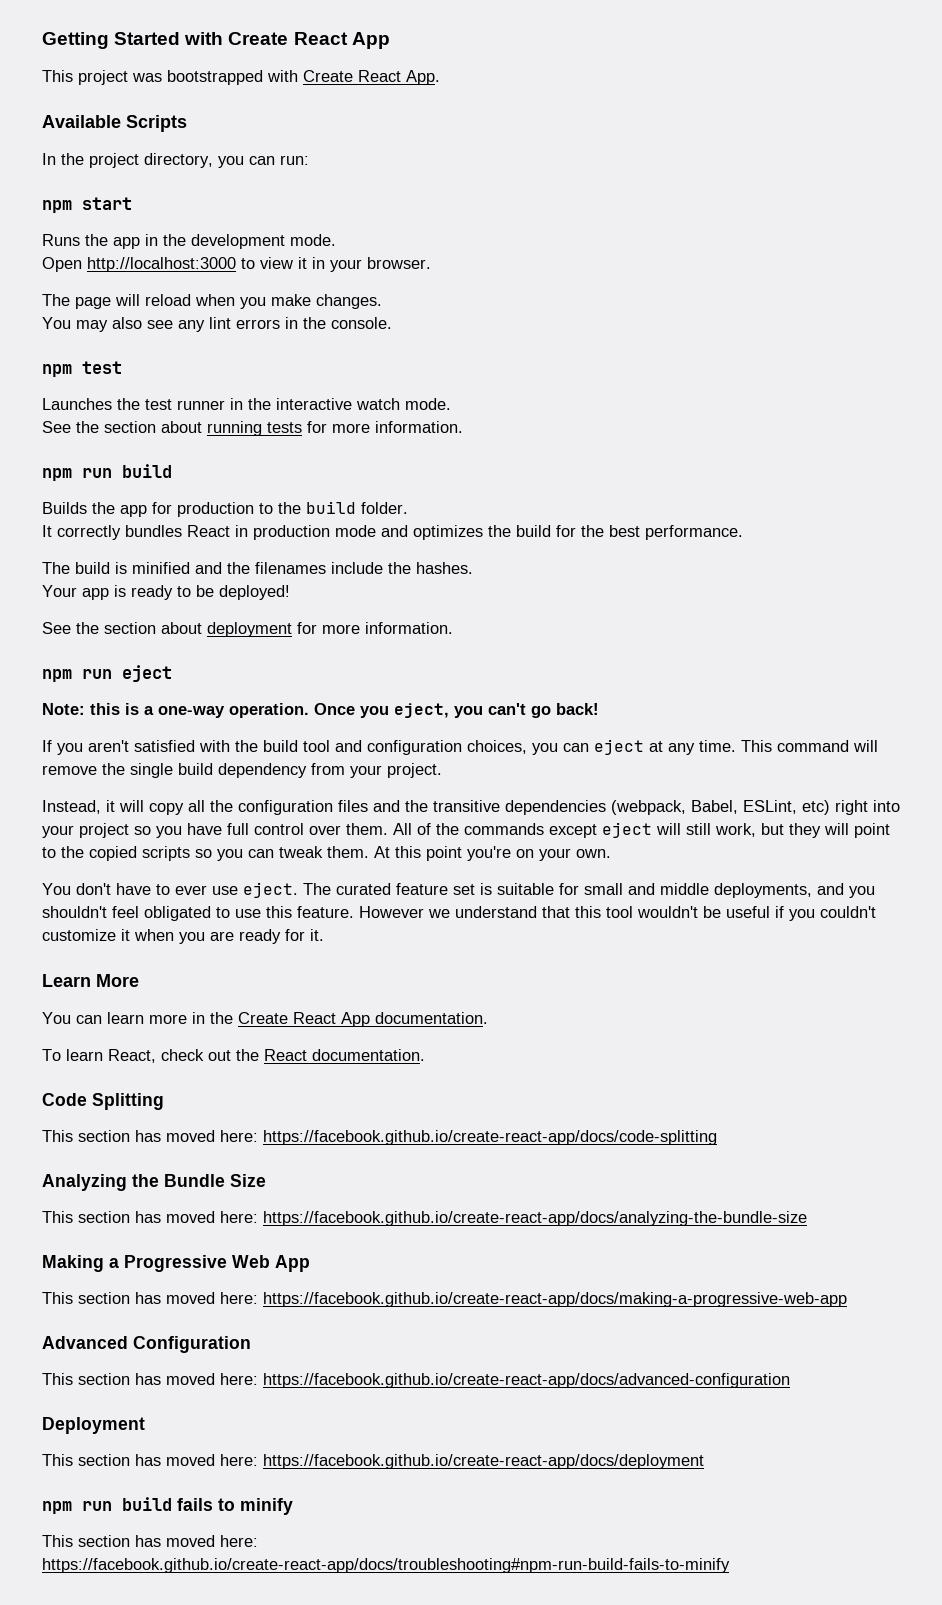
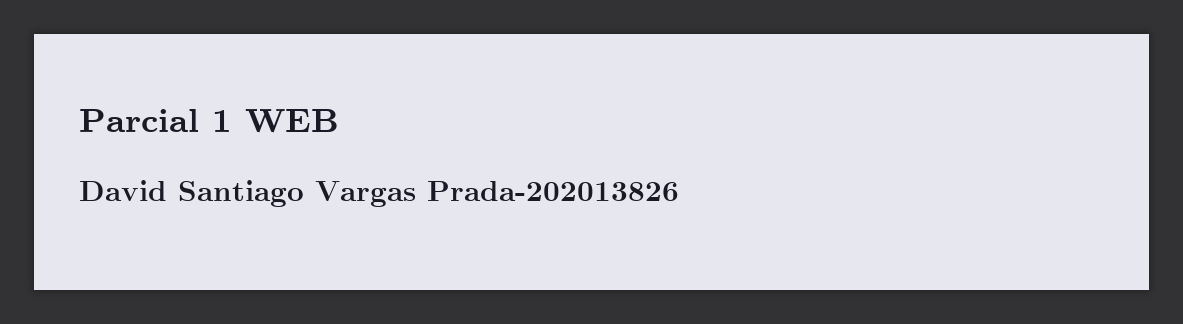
[42,32,390,49] [42,70,440,85] [42,115,187,132] [42,153,309,168] [42,197,132,213] [42,234,336,249] [42,257,431,272] [42,294,382,309] [42,317,392,332] [42,361,122,377] [42,398,451,410] [42,421,463,436] [42,464,172,481] [42,501,408,517] [42,525,743,540] [42,562,473,574] [42,585,290,600] [42,622,453,637] [42,665,172,682] [42,703,599,718] [42,739,878,755] [42,763,442,778] [42,800,900,815] [42,822,890,838] [42,846,611,861] [42,882,875,898] [42,906,876,921] [42,929,324,944] [42,974,139,987] [42,1012,488,1027] [42,1049,425,1063] [42,1093,164,1110] [42,1130,717,1145] [42,1174,266,1191] [42,1211,807,1226] [42,1255,310,1272] [42,1292,847,1307] [42,1336,251,1353] [42,1373,790,1388] [42,1417,145,1434] [42,1454,704,1469] [42,1497,293,1515] [42,1535,258,1547] [42,1558,730,1573] Getting Started with Create React App // This project was bootstrapped with Create React App. // Available Scripts // In the project directory, you can run: // npm start // Runs the app in the development mode. // Open http://localhost:3000 to view it in your browser. // The page will reload when you make changes. // You may also see any lint errors in the console. // npm test // Launches the test runner in the interactive watch mode. // See the section about running tests for more information. // npm run build // Builds the app for production to the build folder. // It correctly bundles React in production mode and optimizes the build for the best performance. // The build is minified and the filenames include the hashes. // Your app is ready to be deployed! // See the section about deployment for more information. // npm run eject // Note: this is a one-way operation. Once you eject, you can't go back! // If you aren't satisfied with the build tool and configuration choices, you can eject at any time. This command will remove the single build dependency from your project. // Instead, it will copy all the configuration files and the transitive dependencies (webpack, Babel, ESLint, etc) right into your project so you have full control over them. All of the commands except eject will still work, but they will point to the copied scripts so you can tweak them. At this point you're on your own. // You don't have to ever use eject. The curated feature set is suitable for small and middle deployments, and you shouldn't feel obligated to use this feature. However we understand that this tool wouldn't be useful if you couldn't customize it when you are ready for it. // Learn More // You can learn more in the Create React App documentation. // To learn React, check out the React documentation. // Code Splitting // This section has moved here: https://facebook.github.io/create-react-app/docs/code-splitting // Analyzing the Bundle Size // This section has moved here: https://facebook.github.io/create-react-app/docs/analyzing-the-bundle-size // Making a Progressive Web App // This section has moved here: https://facebook.github.io/create-react-app/docs/making-a-progressive-web-app // Advanced Configuration // This section has moved here: https://facebook.github.io/create-react-app/docs/advanced-configuration // Deployment // This section has moved here: https://facebook.github.io/create-react-app/docs/deployment // npm run build fails to minify // This section has moved here: https://facebook.github.io/create-react-app/docs/troubleshooting#npm-run-build-fails-to-minify -> [79,109,339,133] [79,180,679,207] Parcial 1 WEB // David Santiago Vargas Prada-202013826

